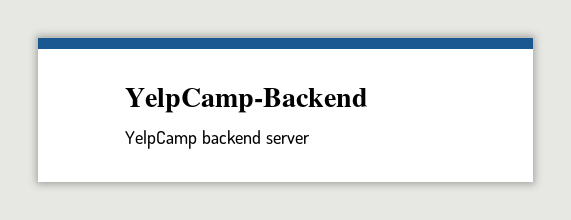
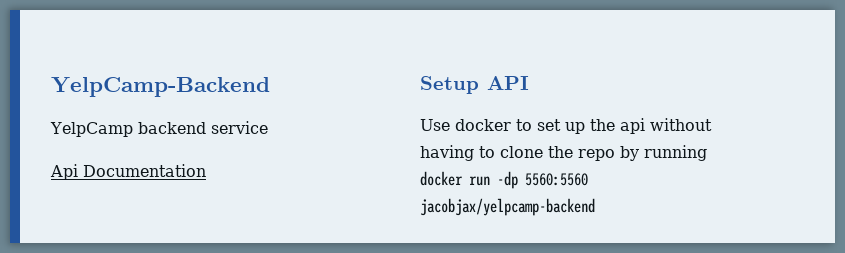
[265,135,310,144] server -> [210,121,268,134] [50,164,206,180] [420,76,529,94] [420,118,712,134] [420,145,707,161] [420,171,588,189] [420,198,595,216] service // Api Documentation // Setup API // Use docker to set up the api without having to clone the repo by running docker run -dp 5560:5560 jacobjax/yelpcamp-backend

